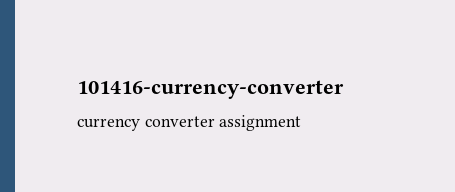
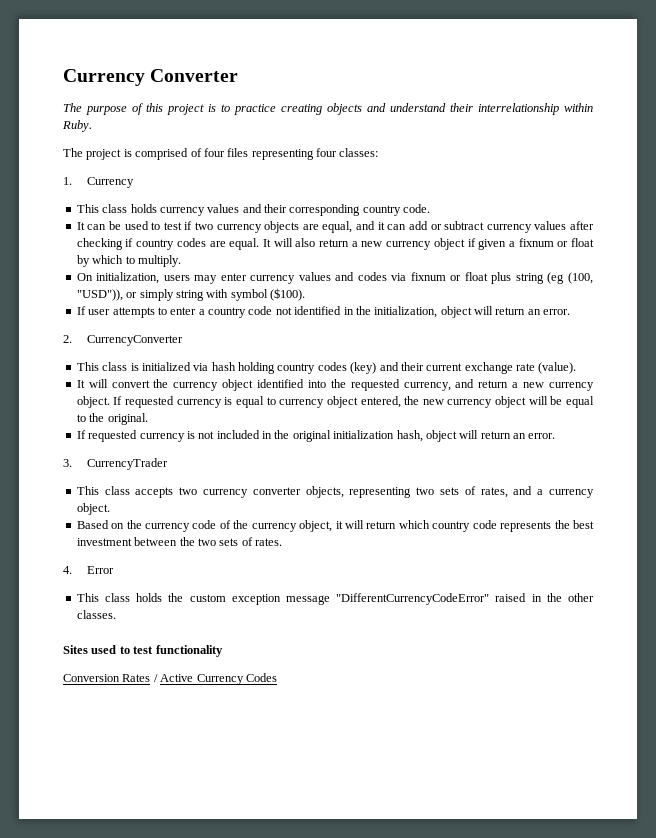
[77,80,344,99] [77,115,302,131] 101416-currency-converter // currency converter assignment -> [63,69,239,86] [63,103,593,115] [62,120,92,132] [63,148,379,160] [63,177,135,188] [76,204,431,216] [76,221,595,233] [76,238,595,250] [76,255,181,267] [76,272,593,284] [76,288,305,301] [76,306,571,318] [63,335,184,346] [76,362,577,374] [76,379,594,391] [76,396,594,408] [76,413,148,425] [76,430,556,442] [63,458,169,470] [76,486,595,498] [76,503,110,515] [76,520,595,532] [76,537,282,546] [63,566,115,574] [76,593,594,605] [76,610,116,619] [63,645,223,657] [63,673,277,685] Currency Converter // The purpose of this project is to practice creating objects and understand their interrelationship within Ruby. // The project is comprised of four files representing four classes: // 1. Currency // This class holds currency values and their corresponding country code. // It can be used to test if two currency objects are equal, and it can add or subtract currency values after checking if country codes are equal. It will also return a new currency object if given a fixnum or float by which to multiply. // On initialization, users may enter currency values and codes via fixnum or float plus string (eg (100, "USD")), or simply string with symbol ($100). // If user attempts to enter a country code not identified in the initialization, object will return an error. // 2. CurrencyConverter // This class is initialized via hash holding country codes (key) and their current exchange rate (value). // It will convert the currency object identified into the requested currency, and return a new currency object. If requested currency is equal to currency object entered, the new currency object will be equal to the original. // If requested currency is not included in the original initialization hash, object will return an error. // 3. CurrencyTrader // This class accepts two currency converter objects, representing two sets of rates, and a currency object. // Based on the currency code of the currency object, it will return which country code represents the best investment between the two sets of rates. // 4. Error // This class holds the custom exception message "DifferentCurrencyCodeError" raised in the other classes. // Sites used to test functionality // Conversion Rates / Active Currency Codes

